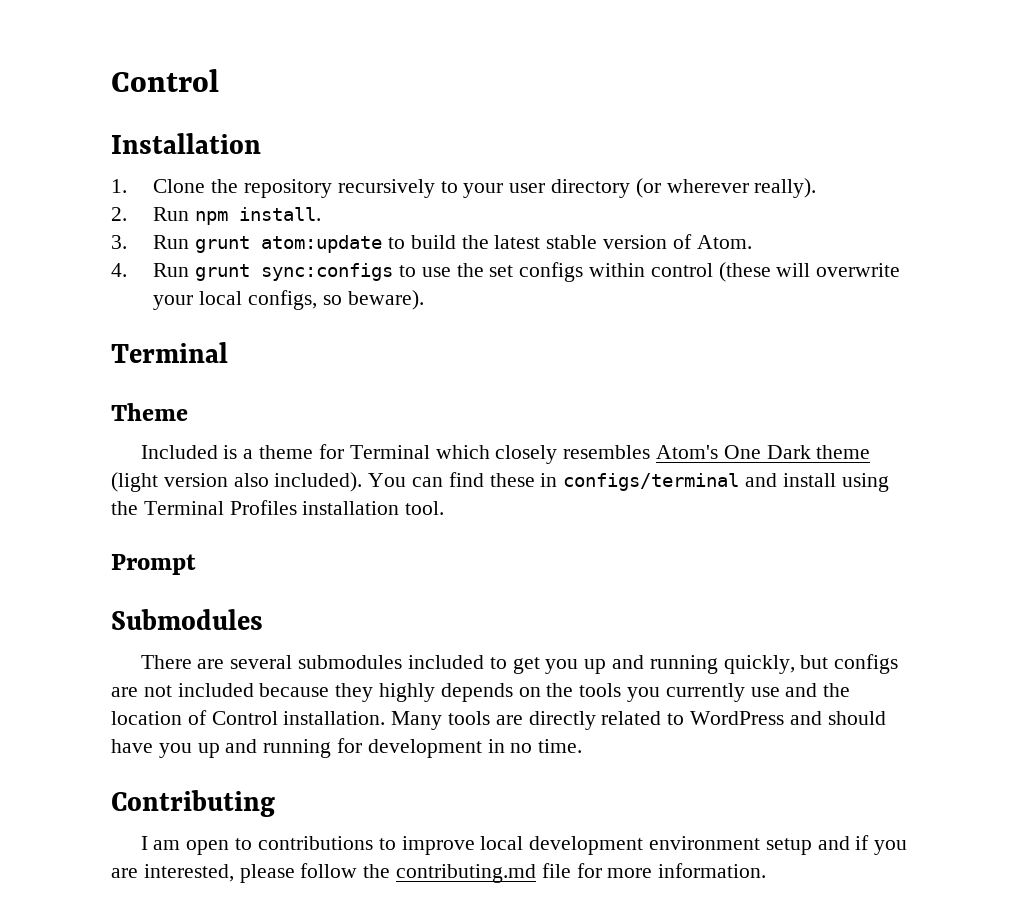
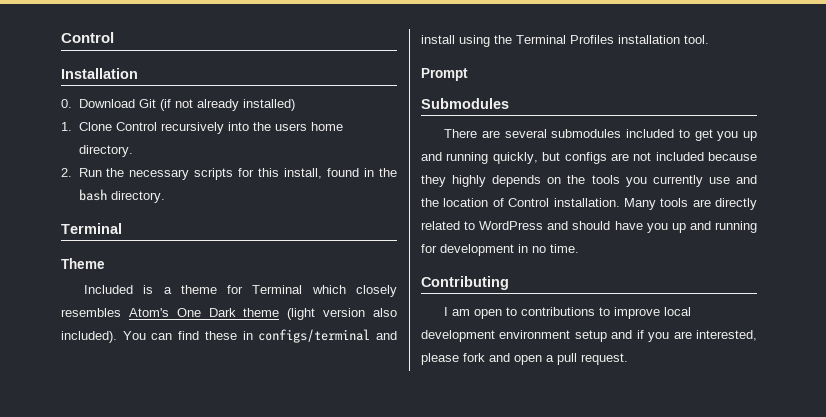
[111,178,817,198] [111,207,322,225] [111,234,752,253] [111,262,901,282] [153,290,424,310] 1. Clone the repository recursively to your user directory (or wherever really). // 2. Run npm install. // 3. Run grunt atom:update to build the latest stable version of Atom. // 4. Run grunt sync:configs to use the set configs within control (these will overwrite your local configs, so beware). -> [61,99,295,111] [61,122,343,134] [78,145,133,157] [61,168,398,180] [78,189,165,203] 0. Download Git (if not already installed) // 1. Clone Control recursively into the users home directory. // 2. Run the necessary scripts for this install, found in the bash directory.
[300,863,767,883] follow the contributing.md file for more information. -> [463,353,628,365] fork and open a pull request.

